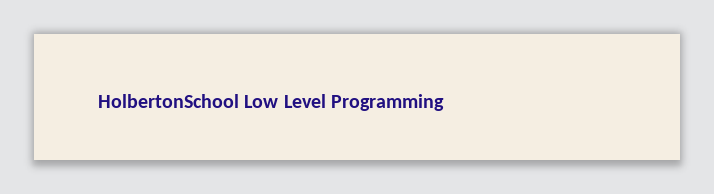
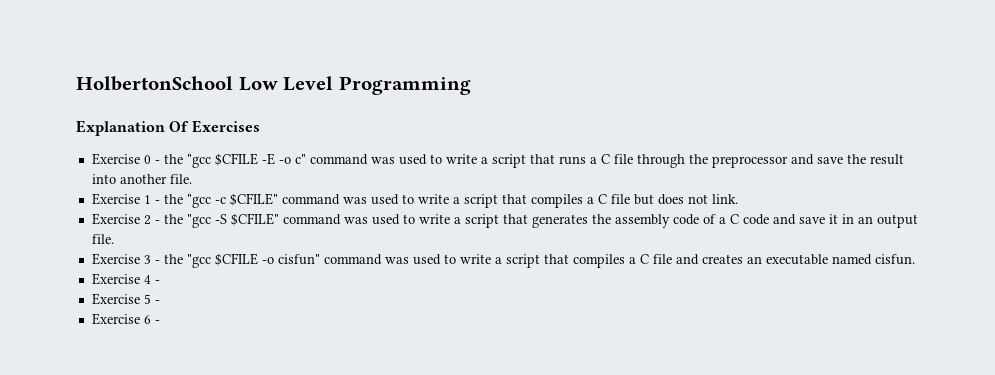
(444, 102) none -> [76,120,260,136] [91,153,904,168] [91,174,192,184] [91,193,738,208] [91,213,918,228] [91,234,114,244] [91,253,915,268] [91,273,160,285] [91,293,160,305] [91,313,160,325] // Explanation Of Exercises // Exercise 0 - the "gcc $CFILE -E -o c" command was used to write a script that runs a C file through the preprocessor and save the result into another file. // Exercise 1 - the "gcc -c $CFILE" command was used to write a script that compiles a C file but does not link. // Exercise 2 - the "gcc -S $CFILE" command was used to write a script that generates the assembly code of a C code and save it in an output file. // Exercise 3 - the "gcc $CFILE -o cisfun" command was used to write a script that compiles a C file and creates an executable named cisfun. // Exercise 4 - // Exercise 5 - // Exercise 6 -

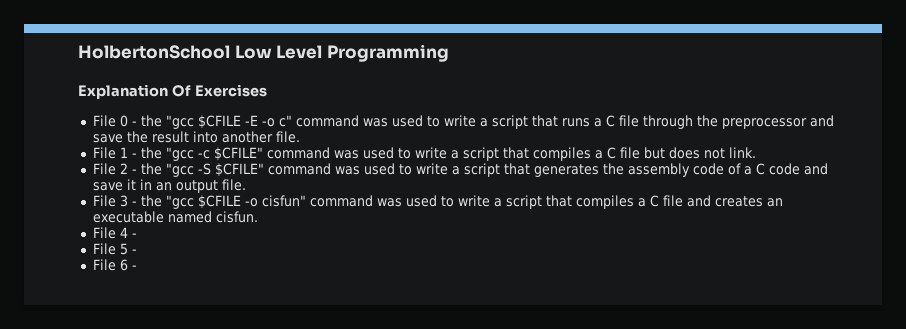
[91,153,140,165] Exercise -> [92,115,116,127] File
[91,193,140,205] Exercise -> [92,147,116,159] File
[91,213,140,225] Exercise -> [92,163,116,175] File
[91,253,140,265] Exercise -> [92,195,116,207] File
[91,273,140,285] Exercise -> [92,227,116,239] File
[91,293,140,305] Exercise -> [92,243,116,255] File
[91,313,140,325] Exercise -> [92,259,116,271] File

